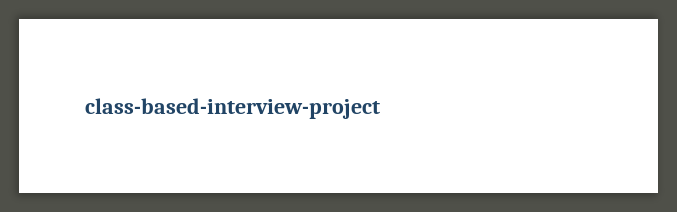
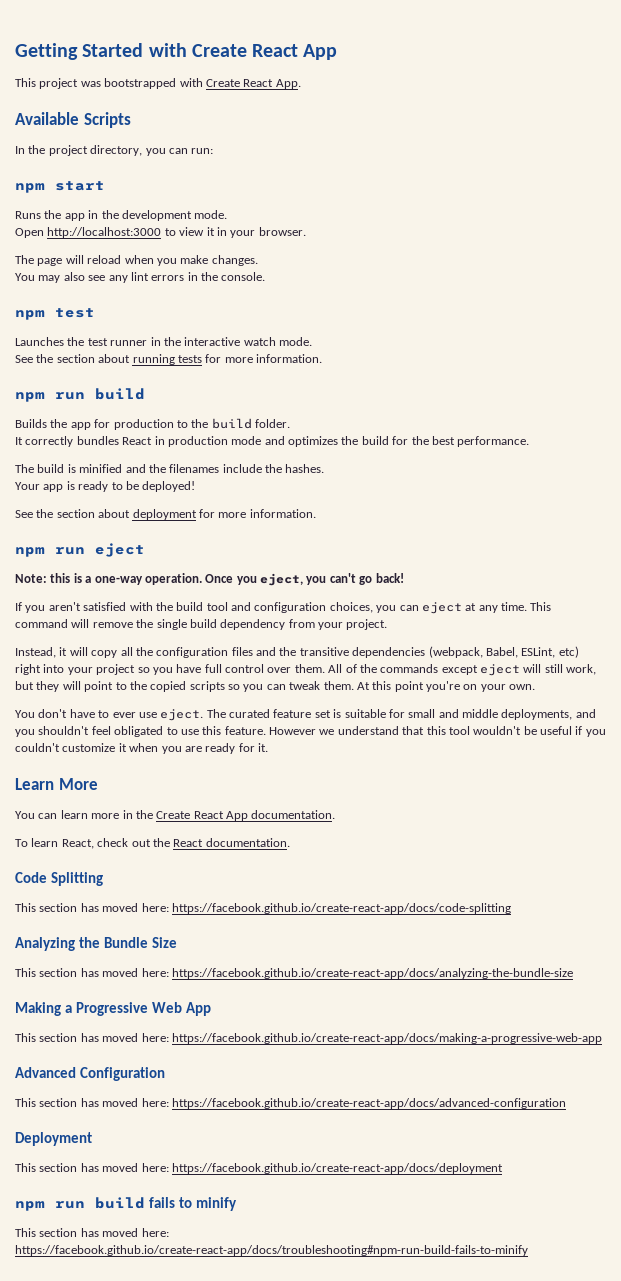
[85,98,380,119] class-based-interview-project -> [15,43,338,60] [15,78,301,89] [15,112,131,128] [15,145,214,156] [15,181,105,193] [15,210,228,221] [15,227,306,238] [15,255,258,266] [15,272,266,283] [15,308,95,320] [15,337,312,346] [15,354,322,365] [15,388,145,402] [15,418,290,430] [15,436,530,447] [15,464,325,473] [15,481,196,492] [15,509,316,520] [15,543,145,557] [15,573,404,586] [15,602,552,614] [15,619,388,630] [15,646,579,658] [15,664,597,676] [15,681,536,692] [15,709,596,721] [15,726,606,737] [15,743,268,754] [15,778,98,790] [15,810,336,821] [15,838,290,849] [15,872,103,886] [15,903,511,914] [15,937,177,951] [15,968,573,979] [15,1002,211,1016] [15,1033,602,1044] [15,1067,165,1081] [15,1098,566,1109] [15,1132,92,1146] [15,1163,503,1174] [15,1197,237,1211] [15,1228,169,1237] [15,1245,528,1256] Getting Started with Create React App // This project was bootstrapped with Create React App. // Available Scripts // In the project directory, you can run: // npm start // Runs the app in the development mode. // Open http://localhost:3000 to view it in your browser. // The page will reload when you make changes. // You may also see any lint errors in the console. // npm test // Launches the test runner in the interactive watch mode. // See the section about running tests for more information. // npm run build // Builds the app for production to the build folder. // It correctly bundles React in production mode and optimizes the build for the best performance. // The build is minified and the filenames include the hashes. // Your app is ready to be deployed! // See the section about deployment for more information. // npm run eject // Note: this is a one-way operation. Once you eject, you can't go back! // If you aren't satisfied with the build tool and configuration choices, you can eject at any time. This command will remove the single build dependency from your project. // Instead, it will copy all the configuration files and the transitive dependencies (webpack, Babel, ESLint, etc) right into your project so you have full control over them. All of the commands except eject will still work, but they will point to the copied scripts so you can tweak them. At this point you're on your own. // You don't have to ever use eject. The curated feature set is suitable for small and middle deployments, and you shouldn't feel obligated to use this feature. However we understand that this tool wouldn't be useful if you couldn't customize it when you are ready for it. // Learn More // You can learn more in the Create React App documentation. // To learn React, check out the React documentation. // Code Splitting // This section has moved here: https://facebook.github.io/create-react-app/docs/code-splitting // Analyzing the Bundle Size // This section has moved here: https://facebook.github.io/create-react-app/docs/analyzing-the-bundle-size // Making a Progressive Web App // This section has moved here: https://facebook.github.io/create-react-app/docs/making-a-progressive-web-app // Advanced Configuration // This section has moved here: https://facebook.github.io/create-react-app/docs/advanced-configuration // Deployment // This section has moved here: https://facebook.github.io/create-react-app/docs/deployment // npm run build fails to minify // This section has moved here: https://facebook.github.io/create-react-app/docs/troubleshooting#npm-run-build-fails-to-minify

